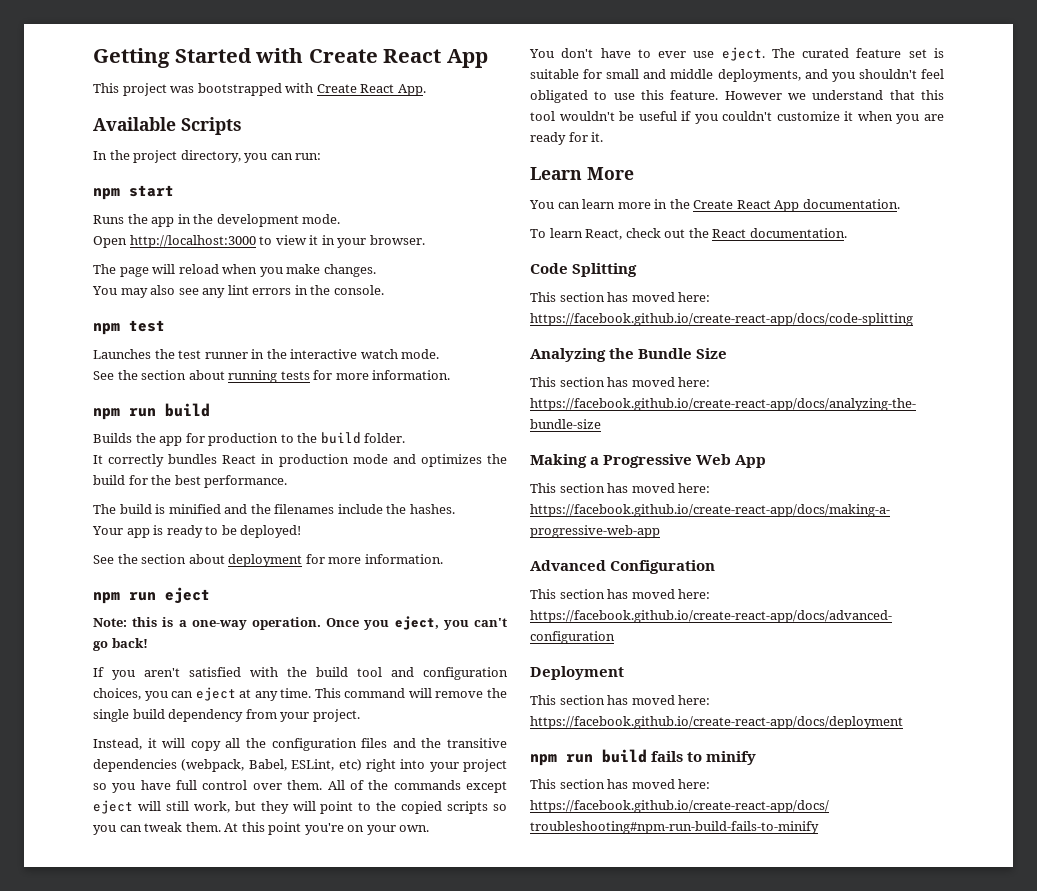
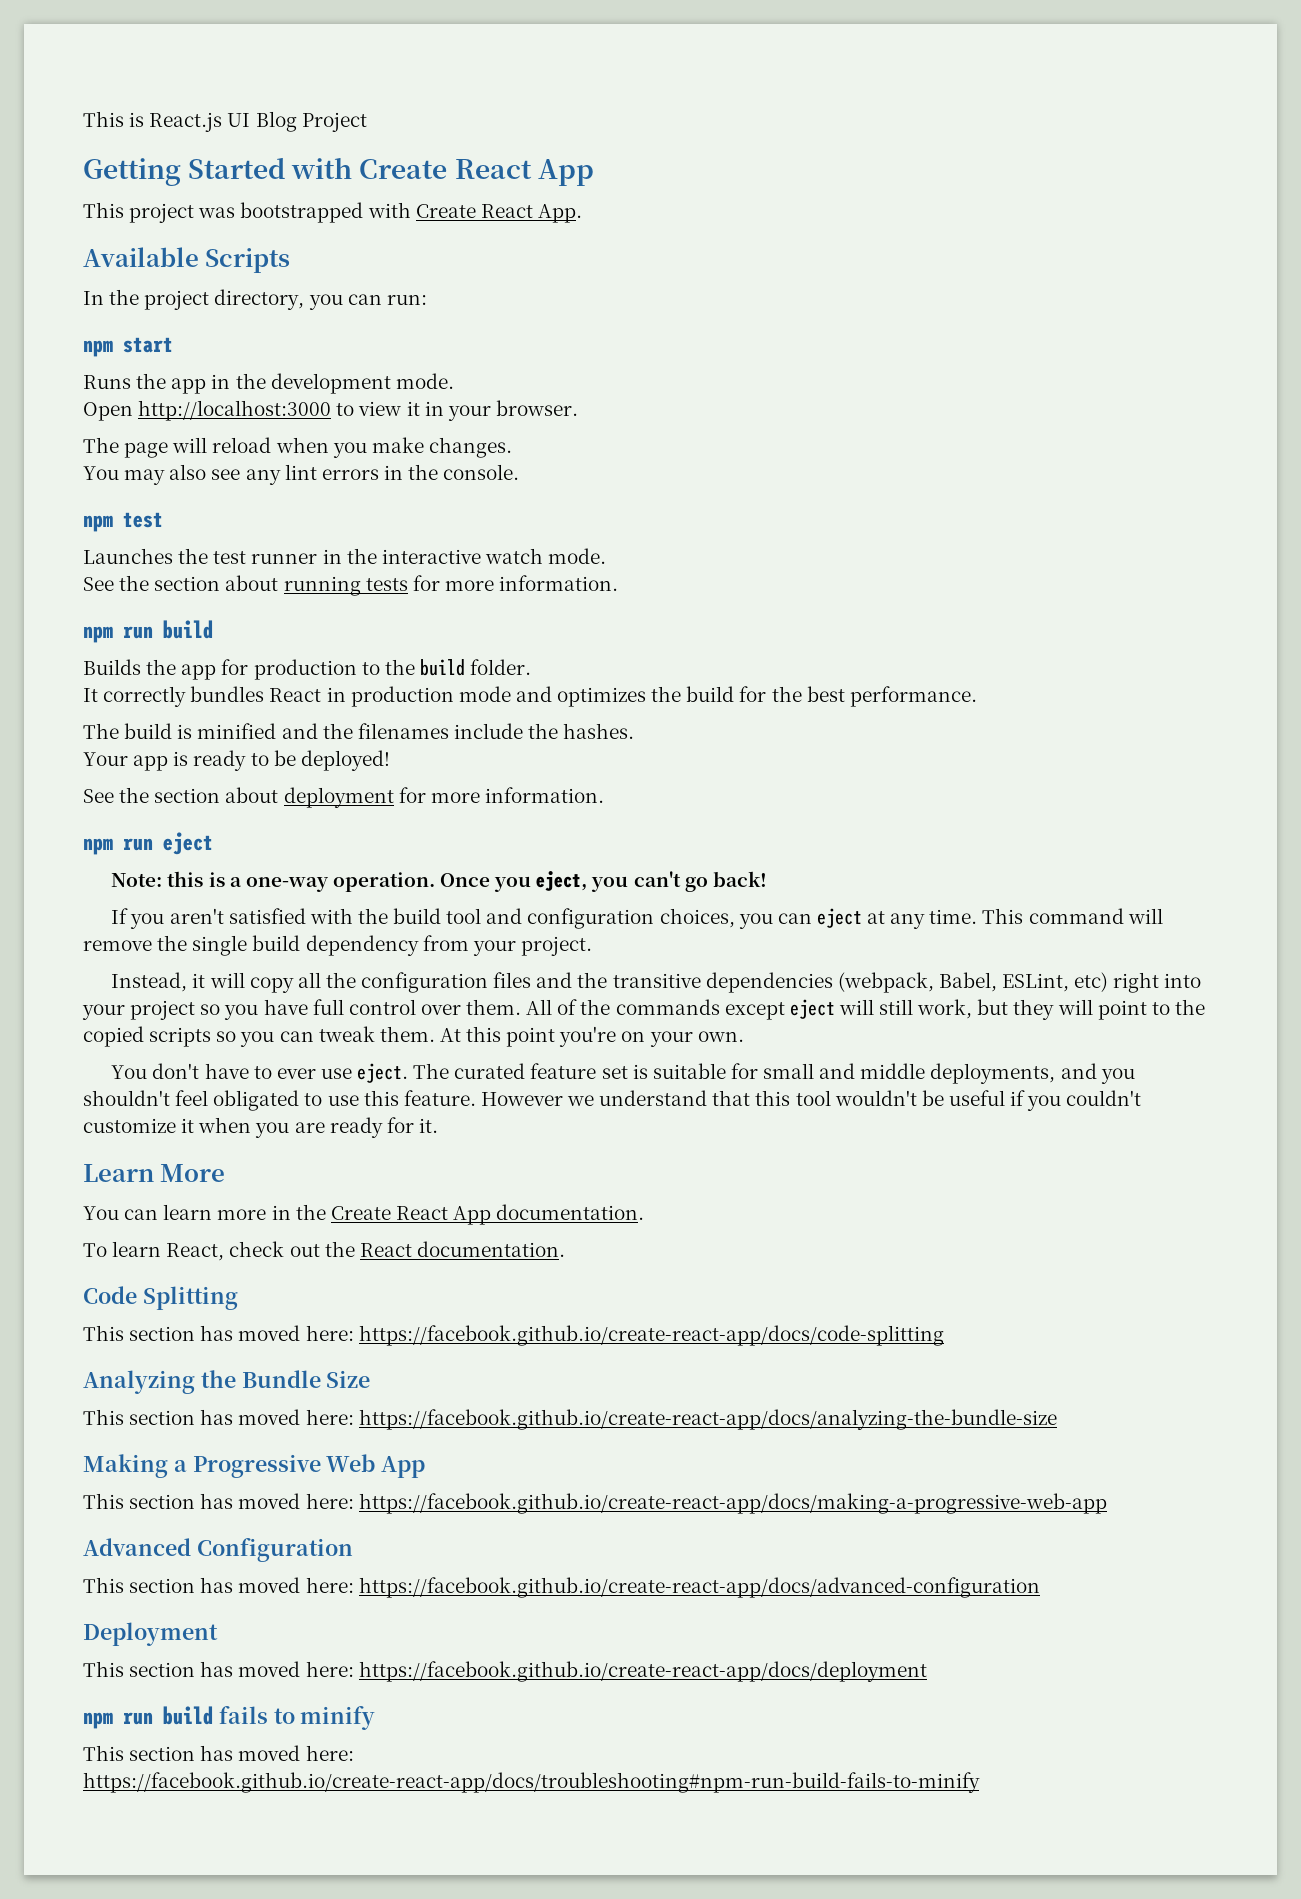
(93, 58) none -> [83,111,367,132] This is React.js UI Blog Project //

